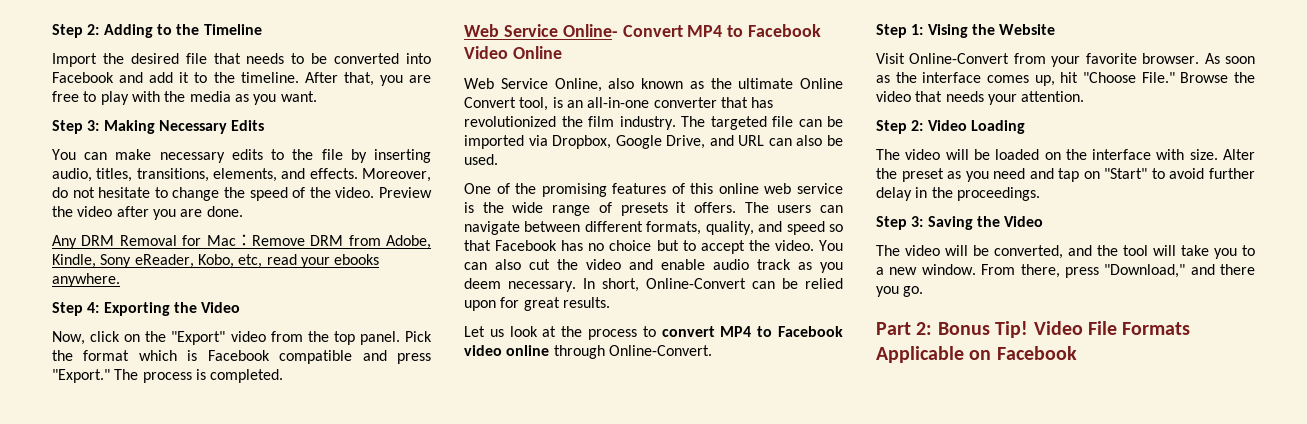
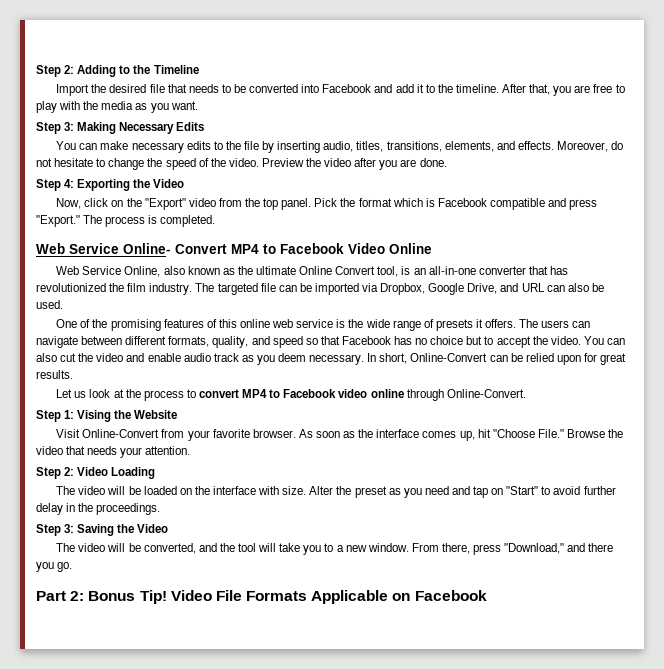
[52,234,431,249] [52,254,380,268] [52,273,120,287] // Any DRM Removal for Mac：Remove DRM from Adobe, Kindle, Sony eReader, Kobo, etc, read your ebooks anywhere. -> (447, 162) none

